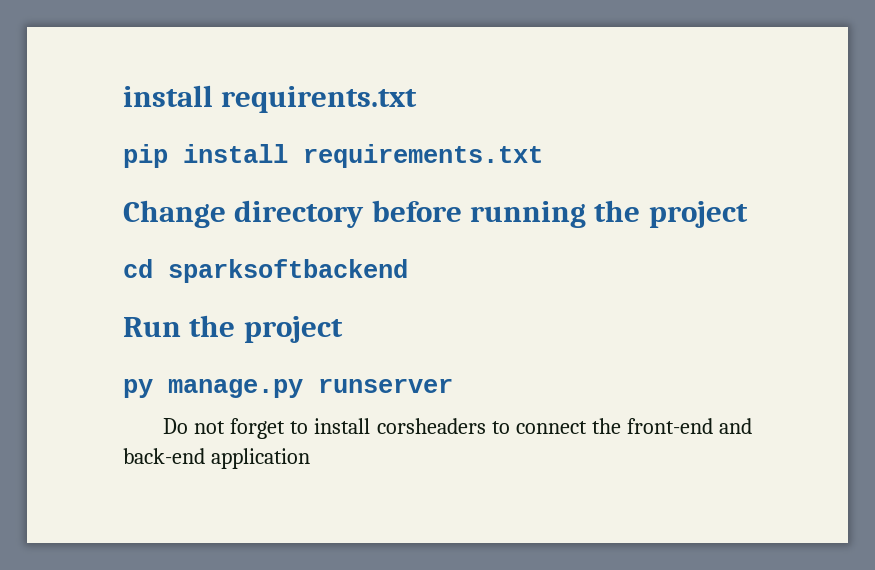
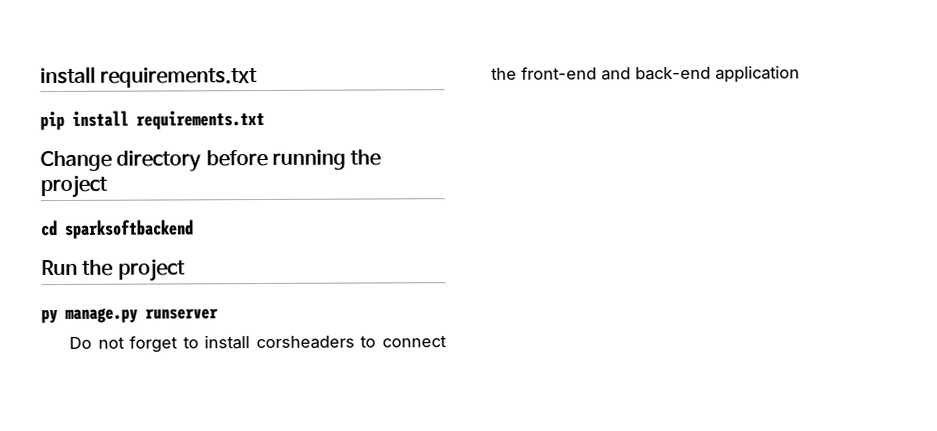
[123,85,418,113] install requirents.txt -> [40,66,259,88] install requirements.txt

